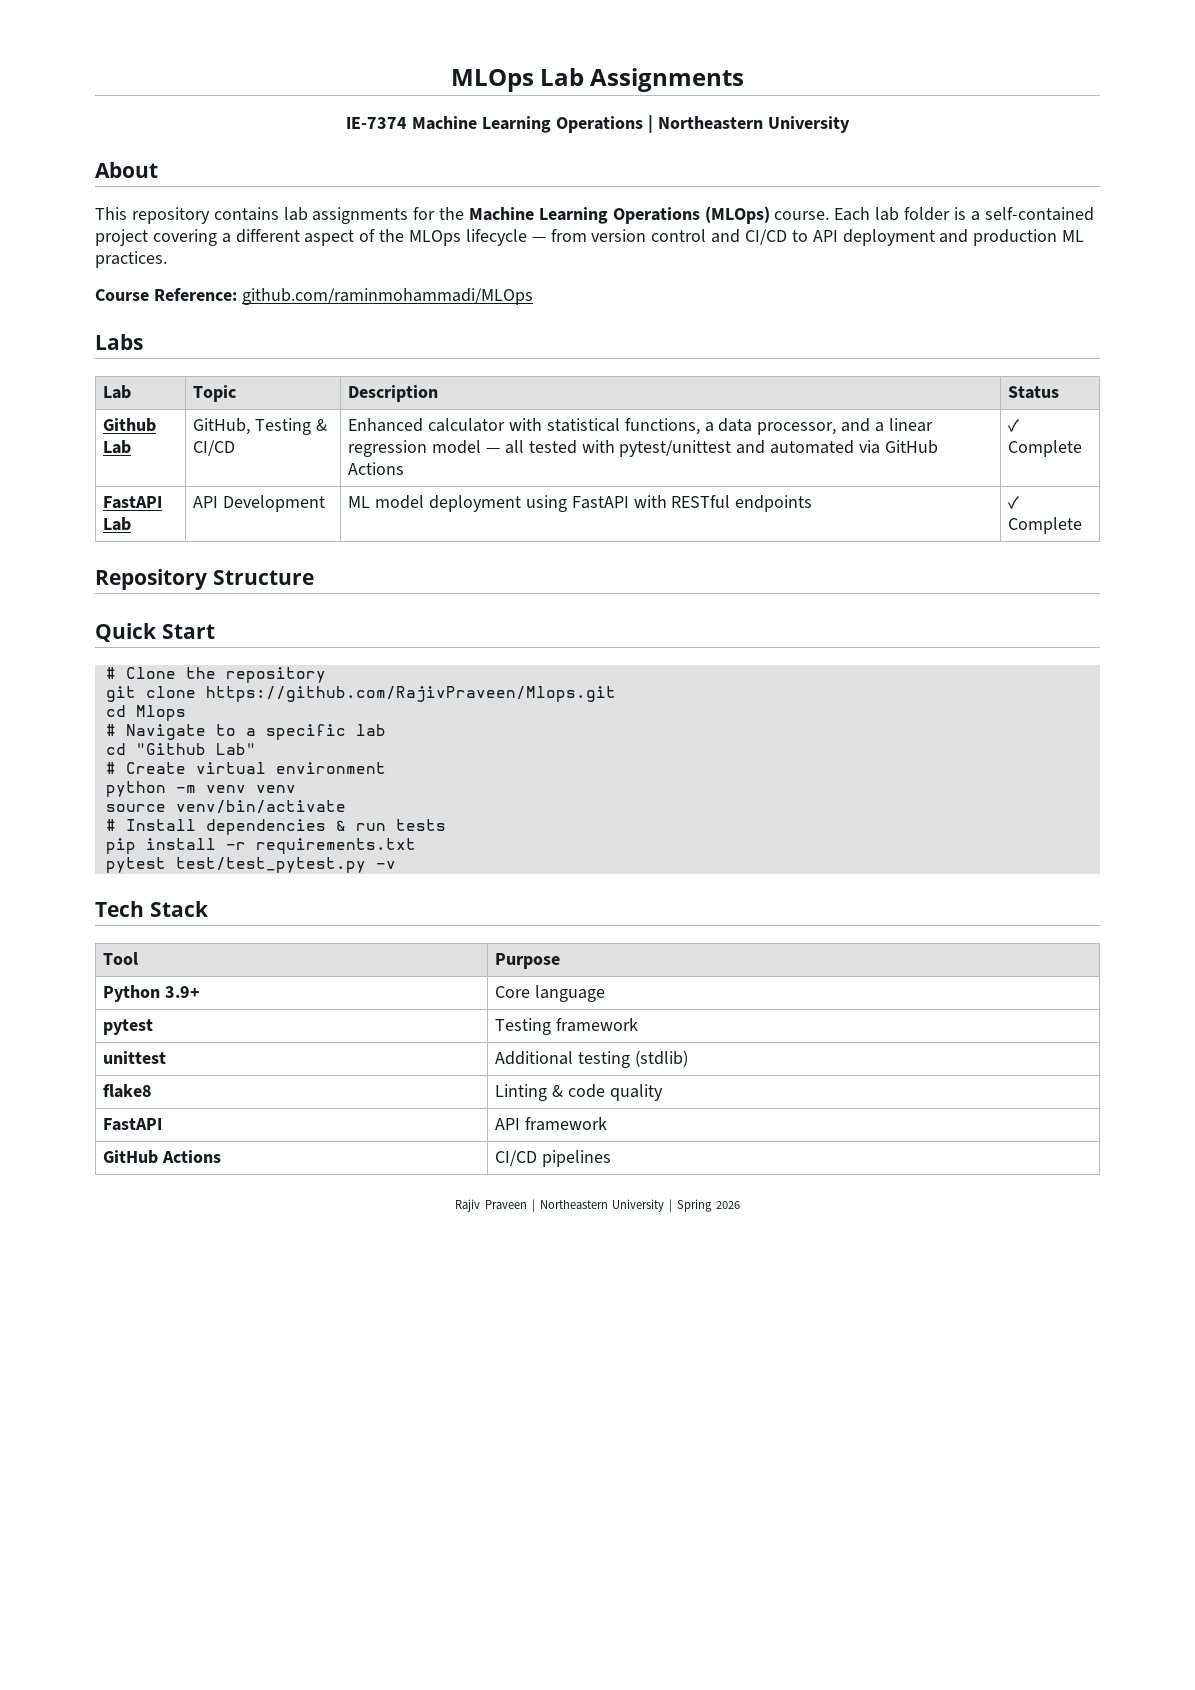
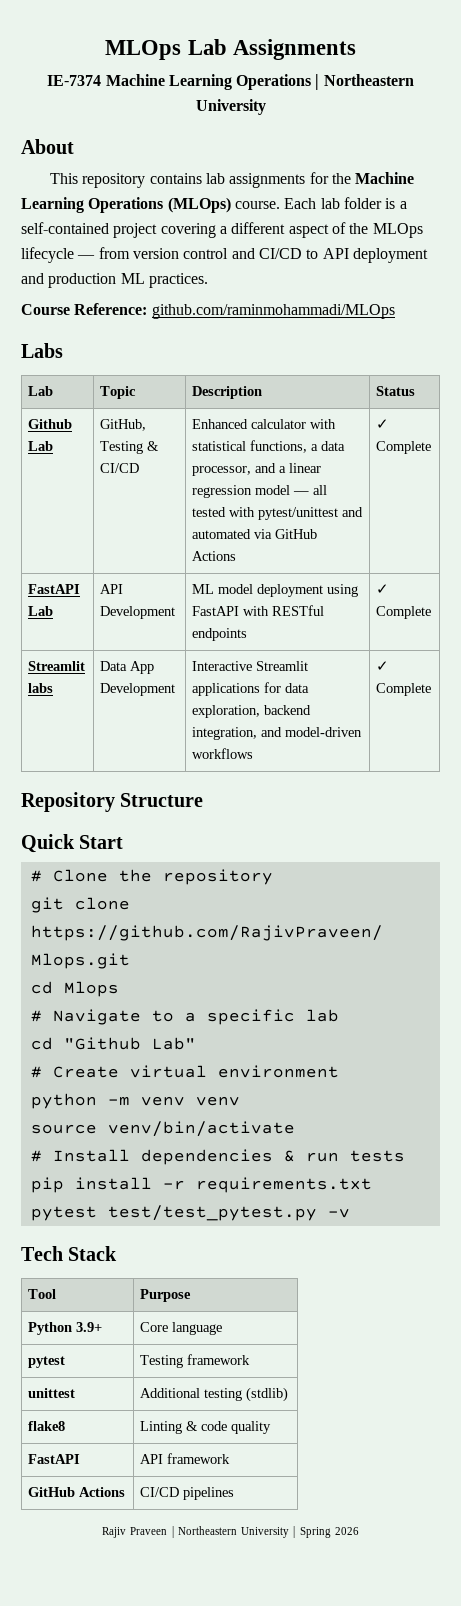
(1083, 525) none -> [27,661,85,671] [27,683,53,693] [99,661,154,674] [99,683,175,696] [191,661,308,671] [191,682,309,696] [191,705,311,718] [191,727,362,740] [191,748,253,759] [375,661,389,671] [375,683,431,696] // Streamlit labs | Data App Development | Interactive Streamlit applications for data exploration, backend integration, and model-driven workflows | ✓ Complete

